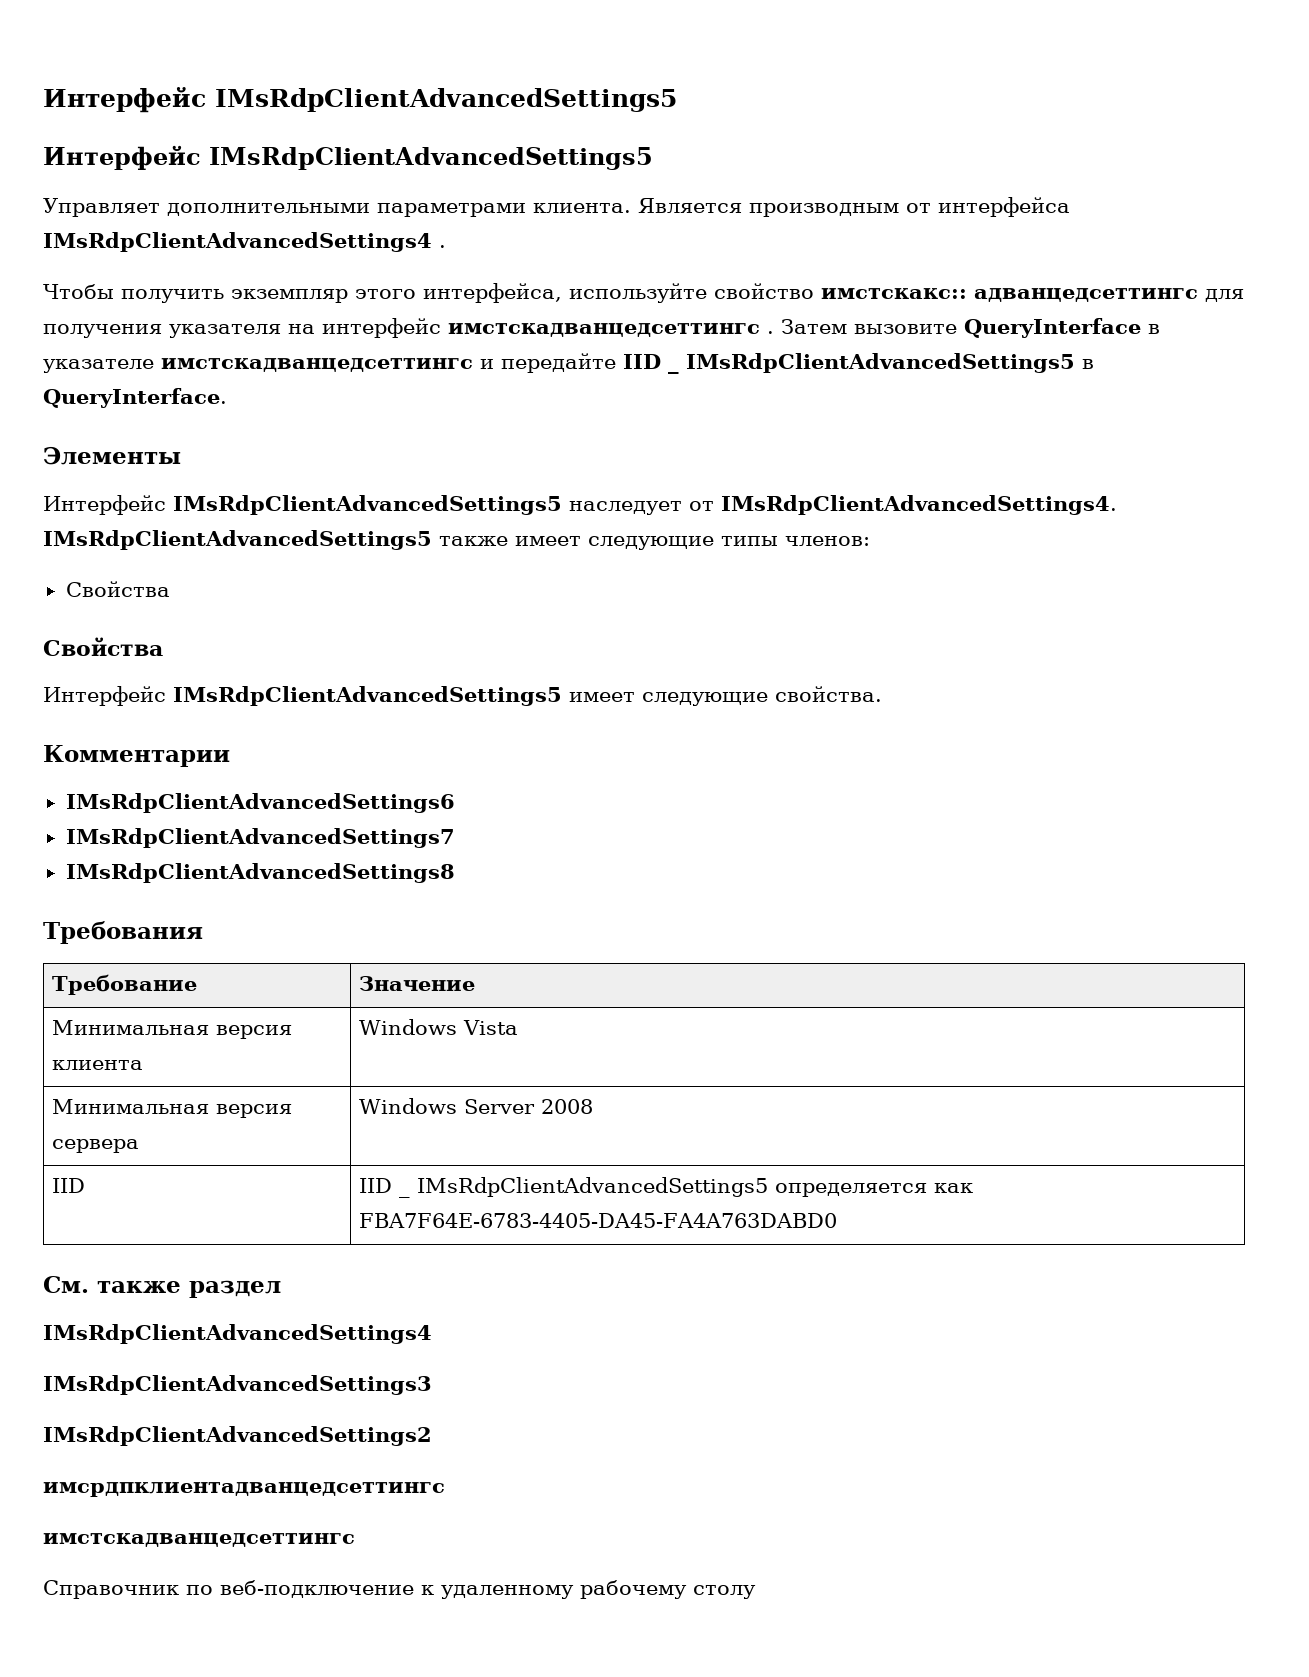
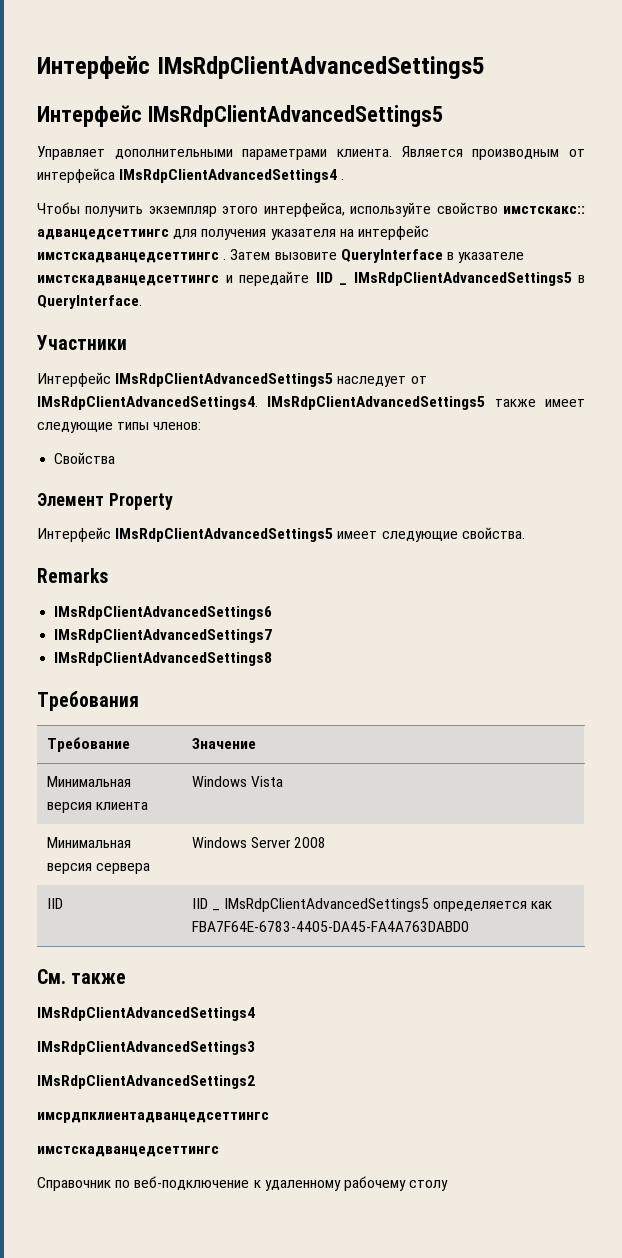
[43,446,181,465] Элементы -> [37,335,127,350] Участники
[43,637,163,656] Свойства -> [37,493,173,510] Элемент Property
[43,745,230,767] Комментарии -> [37,568,108,583] Remarks
[189,1280,281,1298] раздел -> (127, 978) none

